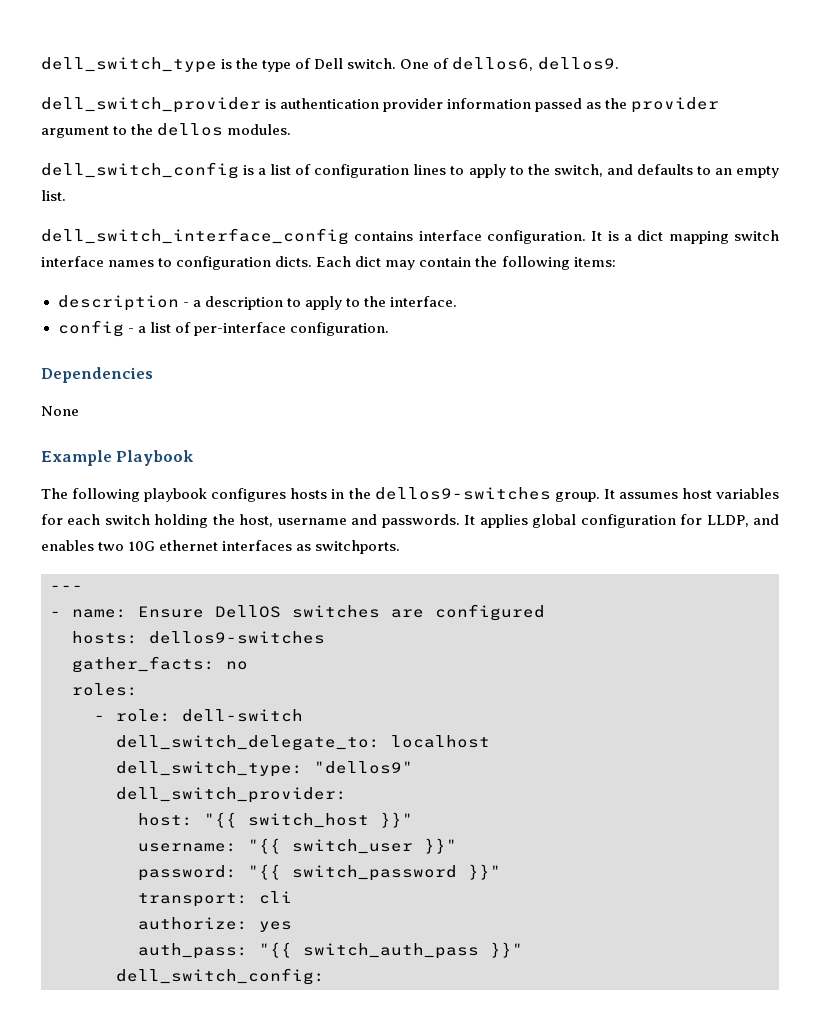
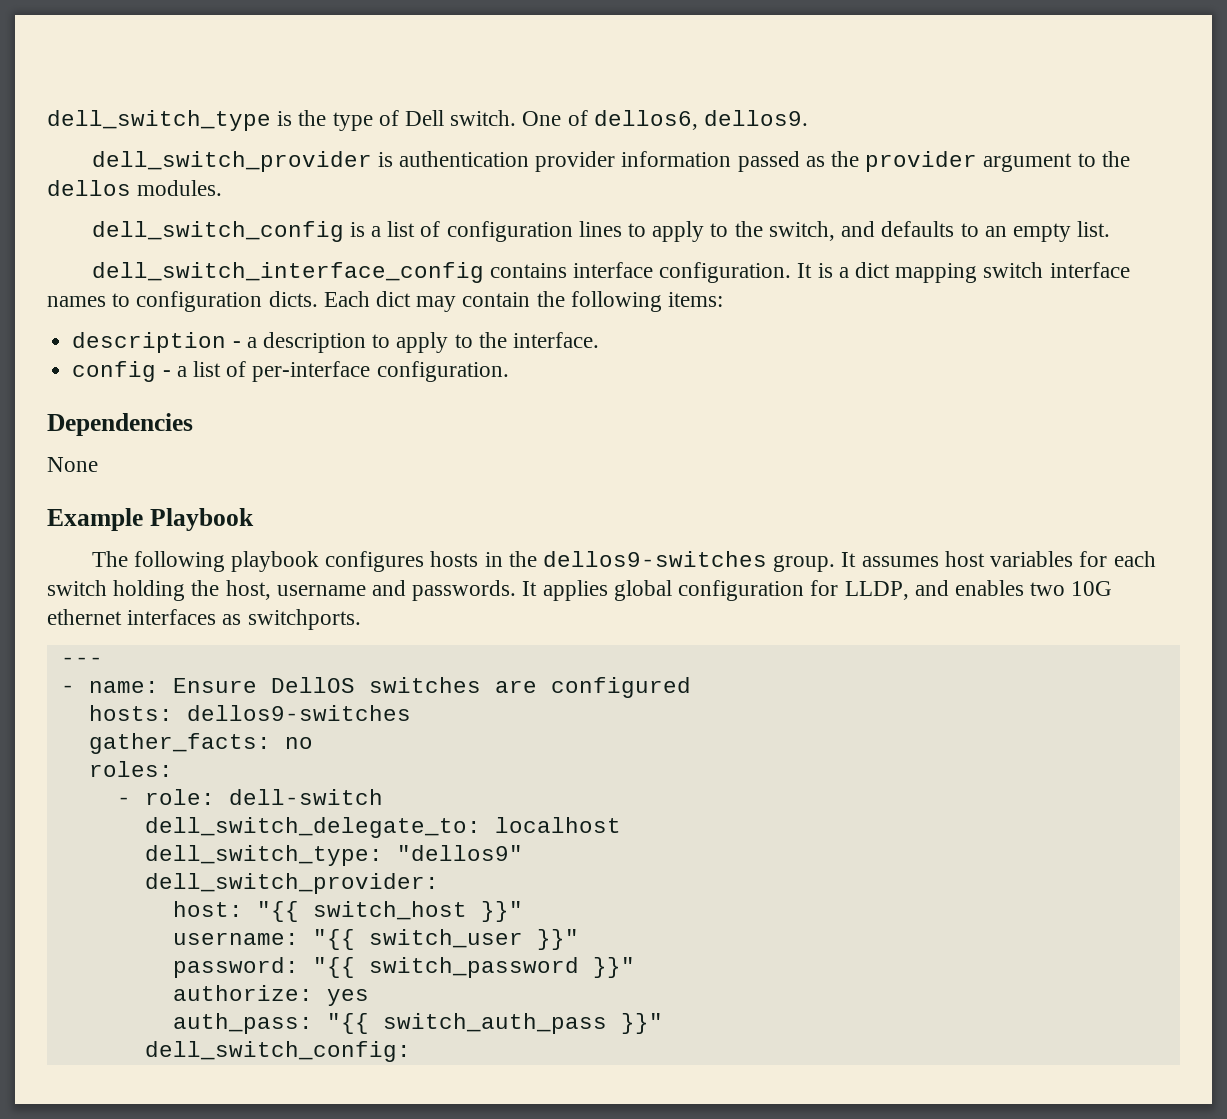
[138,891,292,907] // transport: cli -> (635, 967) none

